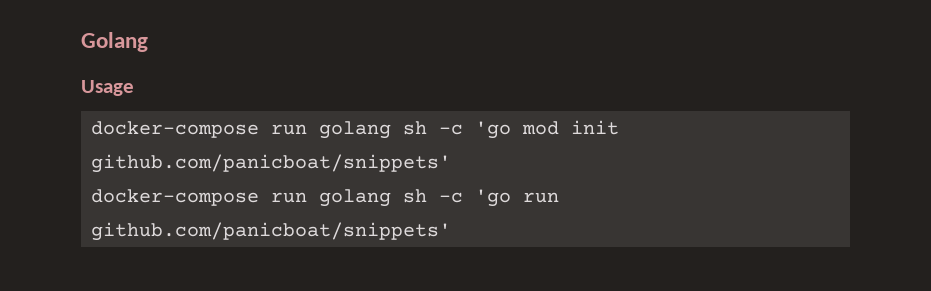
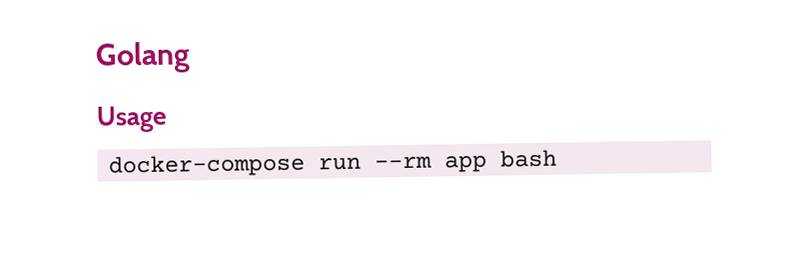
[319,120,620,139] [91,154,452,173] [91,189,560,207] [91,222,452,241] golang sh -c 'go mod init github.com/panicboat/snippets' // docker-compose run golang sh -c 'go run github.com/panicboat/snippets' -> [374,149,558,173] --rm app bash

